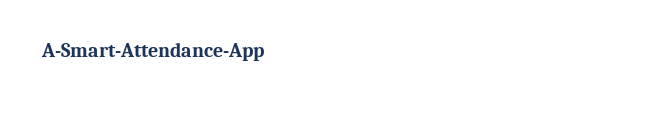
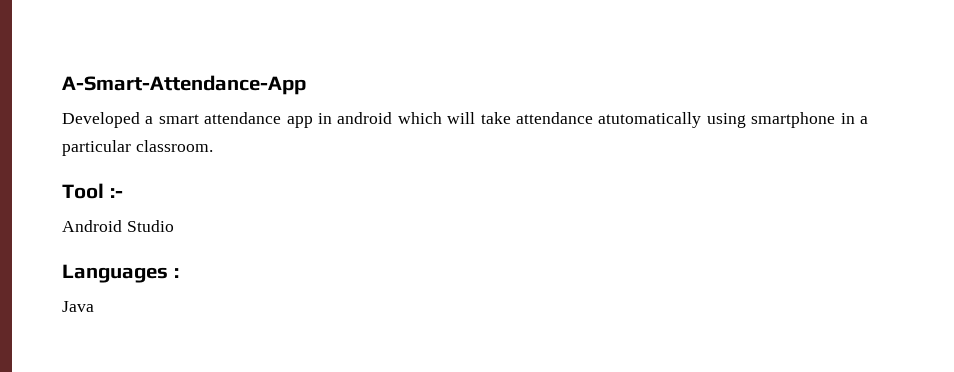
(264, 51) none -> [62,112,868,128] [62,140,213,156] [62,183,123,199] [62,220,174,232] [62,264,179,283] [62,301,94,312] // Developed a smart attendance app in android which will take attendance atutomatically using smartphone in a particular classroom. // Tool :- // Android Studio // Languages : // Java

